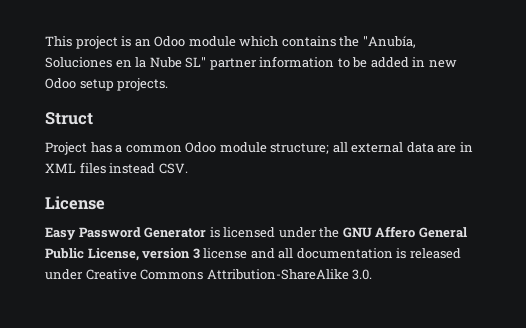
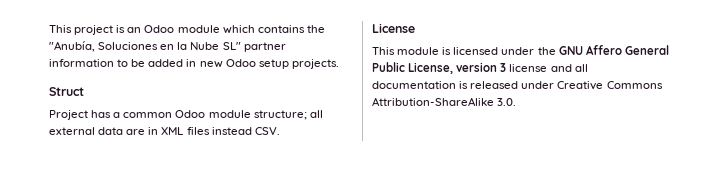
[45,227,207,240] Easy Password Generator -> [372,47,440,55] This module

